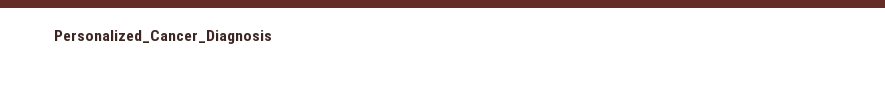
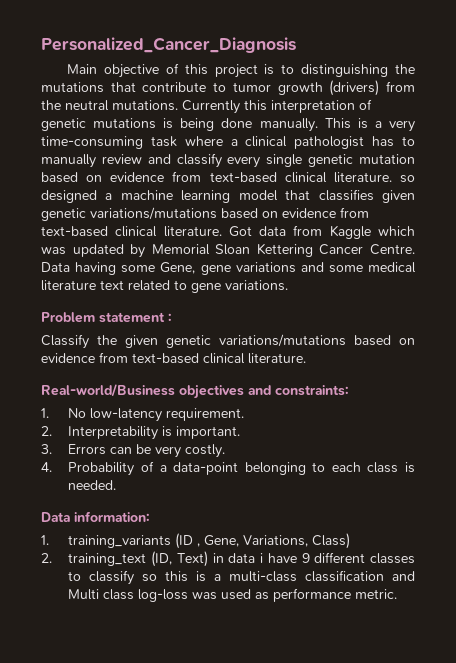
(272, 37) none -> [67,63,415,78] [41,80,415,96] [41,99,372,114] [41,118,415,132] [41,136,415,149] [41,153,415,168] [41,171,415,183] [41,189,415,203] [41,207,369,221] [41,225,415,239] [41,243,415,258] [41,262,416,275] [41,280,288,293] [41,312,172,323] [41,334,415,349] [41,352,306,364] [41,384,349,399] [41,408,245,422] [41,426,241,440] [41,444,226,458] [41,461,416,476] [68,480,117,490] [41,511,150,522] [41,533,351,549] [41,551,415,567] [68,570,416,585] [68,588,398,602] // Main objective of this project is to distinguishing the mutations that contribute to tumor growth (drivers) from the neutral mutations. Currently this interpretation of genetic mutations is being done manually. This is a very time-consuming task where a clinical pathologist has to manually review and classify every single genetic mutation based on evidence from text-based clinical literature. so designed a machine learning model that classifies given genetic variations/mutations based on evidence from text-based clinical literature. Got data from Kaggle which was updated by Memorial Sloan Kettering Cancer Centre. Data having some Gene, gene variations and some medical literature text related to gene variations. // Problem statement : // Classify the given genetic variations/mutations based on evidence from text-based clinical literature. // Real-world/Business objectives and constraints: // 1. No low-latency requirement. // 2. Interpretability is important. // 3. Errors can be very costly. // 4. Probability of a data-point belonging to each class is needed. // Data information: // 1. training_variants (ID , Gene, Variations, Class) // 2. training_text (ID, Text) in data i have 9 different classes to classify so this is a multi-class classification and Multi class log-loss was used as performance metric.

